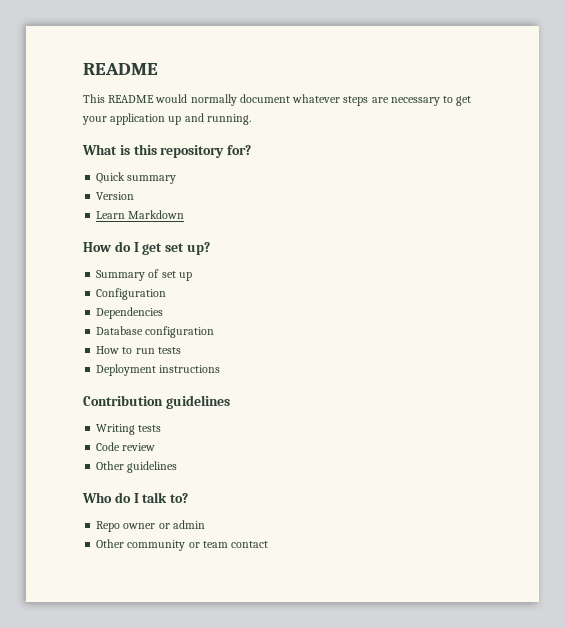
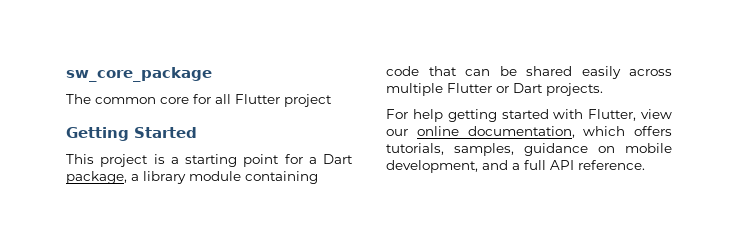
[83,63,158,75] [83,94,472,106] [82,113,251,125] [82,144,252,158] [96,172,177,184] [96,192,135,200] [96,210,185,219] [83,241,210,255] [96,269,192,281] [96,288,167,300] [96,307,164,319] [96,326,215,338] [96,346,181,354] [96,364,221,376] [83,395,230,409] [96,424,162,435] [96,442,156,451] [96,461,178,473] [82,492,189,503] [96,520,205,532] [96,539,269,551] README // This README would normally document whatever steps are necessary to get your application up and running. // What is this repository for? // Quick summary // Version // Learn Markdown // How do I get set up? // Summary of set up // Configuration // Dependencies // Database configuration // How to run tests // Deployment instructions // Contribution guidelines // Writing tests // Code review // Other guidelines // Who do I talk to? // Repo owner or admin // Other community or team contact -> [66,67,212,82] [66,94,332,107] [66,127,197,141] [66,154,353,167] [66,171,318,184] [386,66,672,79] [386,83,603,96] [386,109,672,122] [386,126,672,138] [386,143,672,156] [386,160,645,173] sw_core_package // The common core for all Flutter project // Getting Started // This project is a starting point for a Dart package, a library module containing code that can be shared easily across multiple Flutter or Dart projects. // For help getting started with Flutter, view our online documentation, which offers tutorials, samples, guidance on mobile development, and a full API reference.

